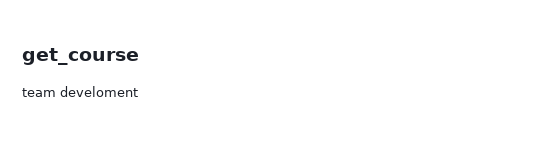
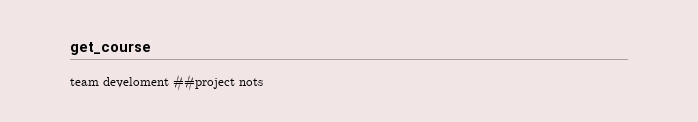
(138, 91) none -> [173,74,263,91] ##project nots

